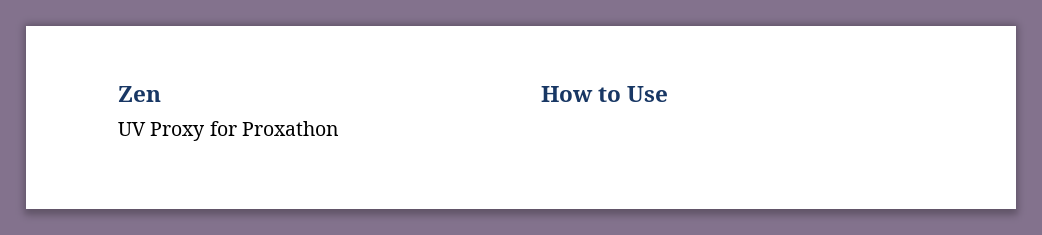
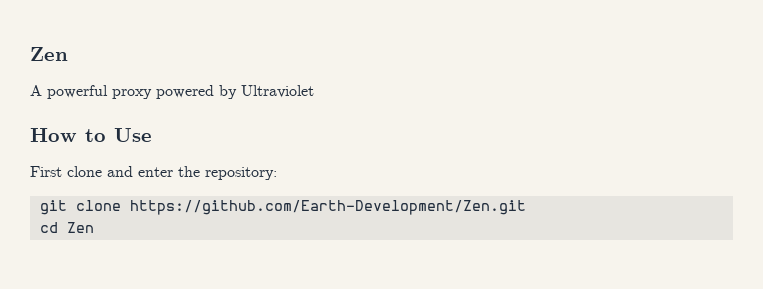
[118,121,339,141] [541,86,669,102] UV Proxy for Proxathon // How to Use -> [30,85,314,99] [30,128,152,142] [30,166,277,180] [39,200,526,215] [39,222,94,233] A powerful proxy powered by Ultraviolet // How to Use // First clone and enter the repository: // git clone https://github.com/Earth-Development/Zen.git // cd Zen

